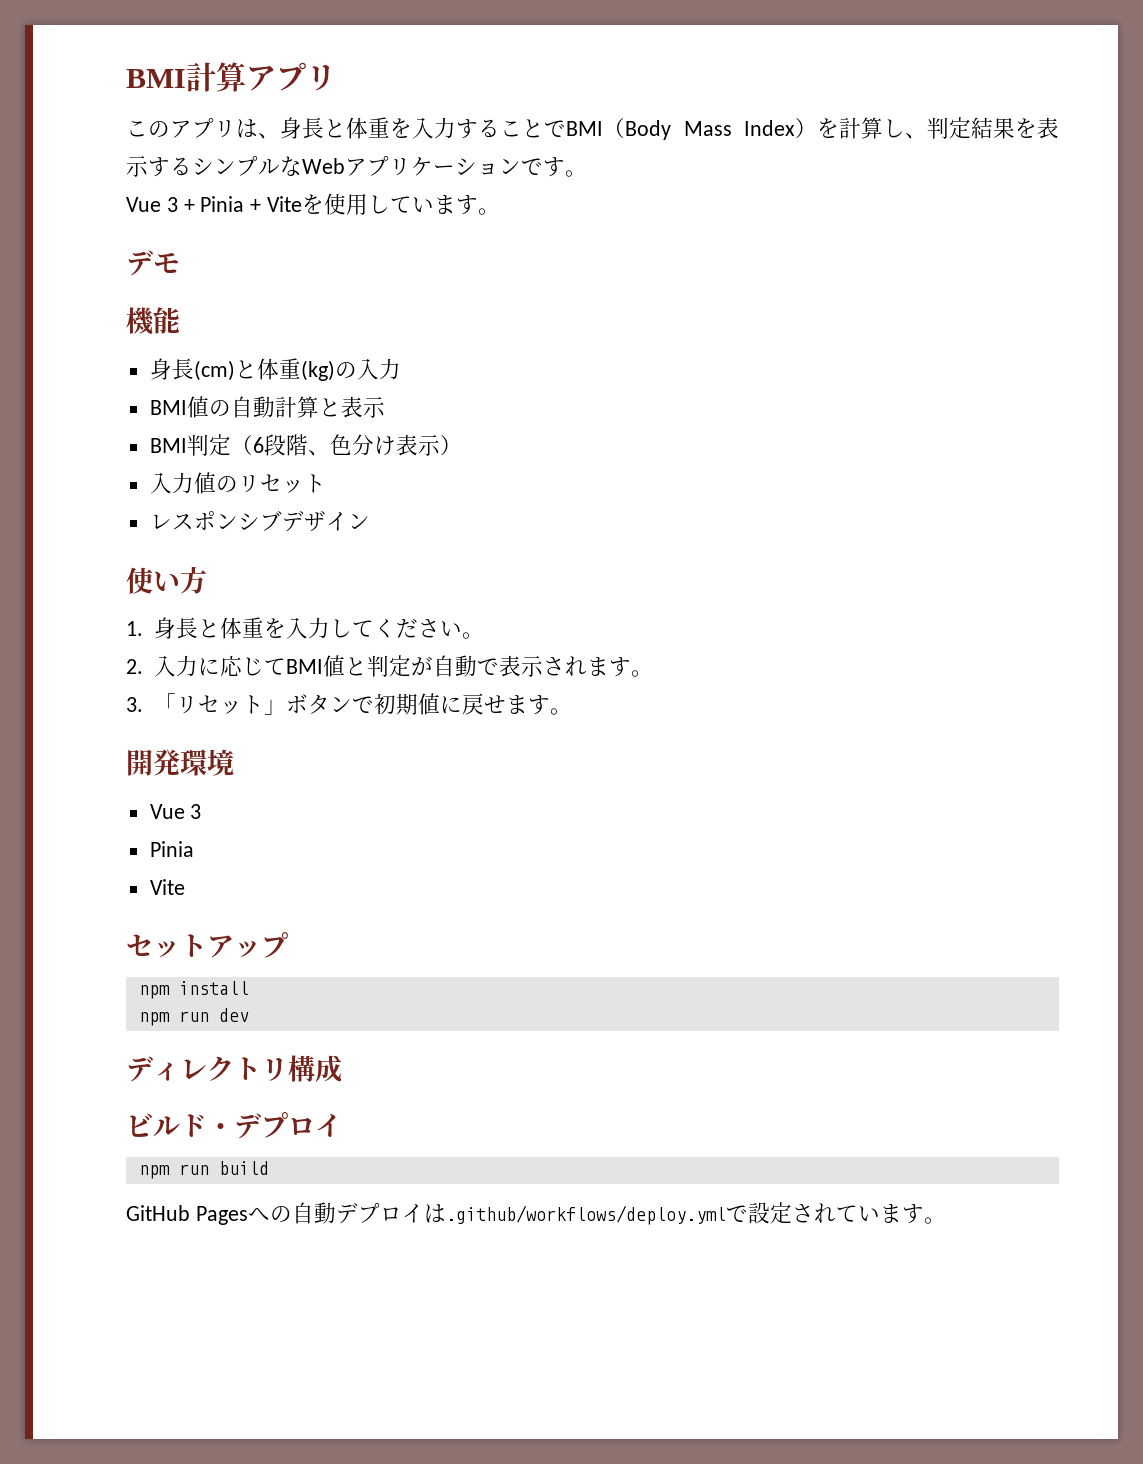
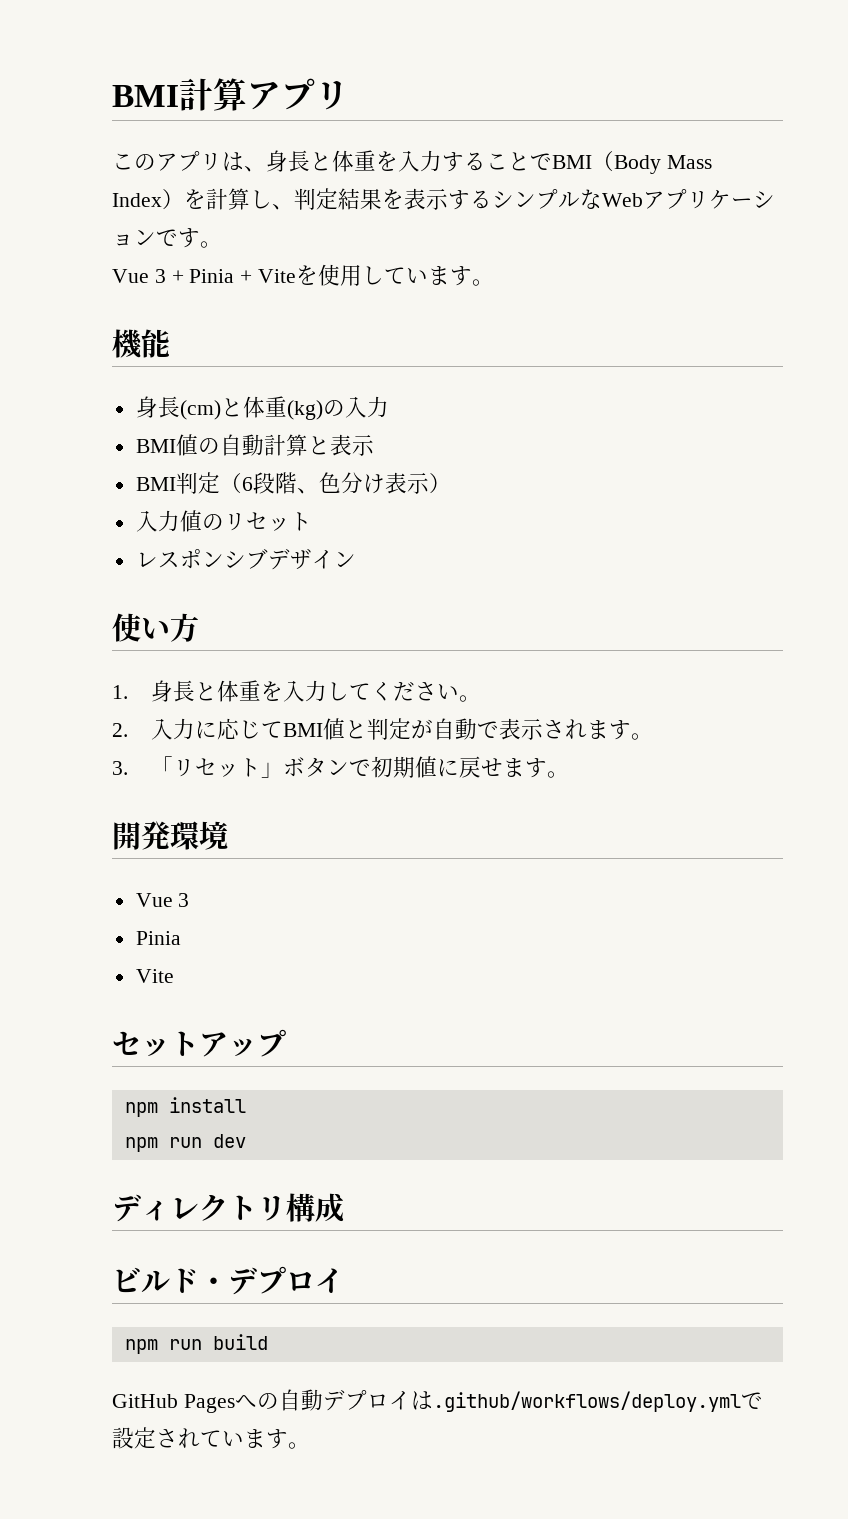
[126,250,180,276] // デモ -> (495, 282) none

